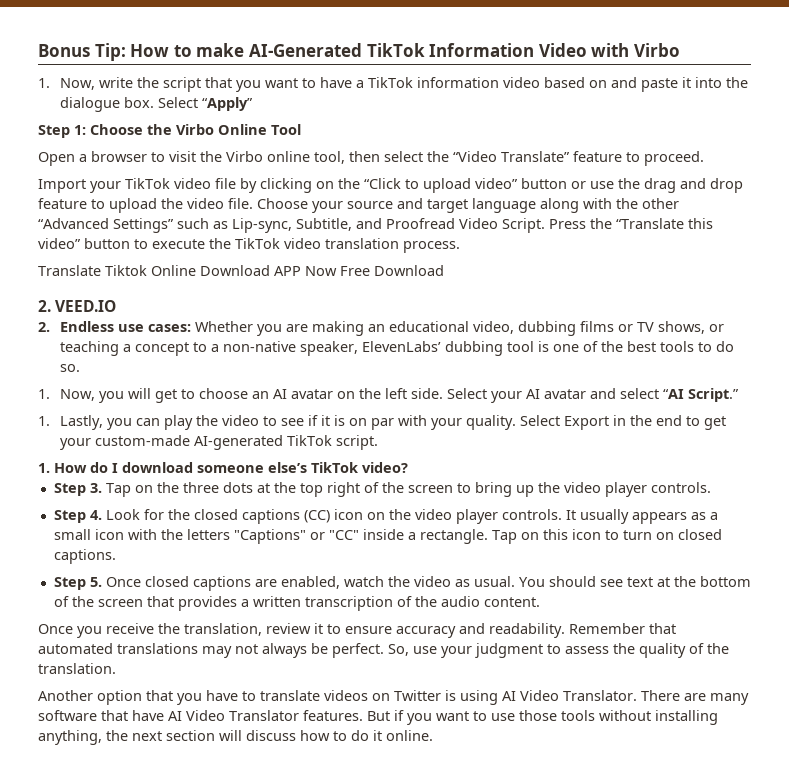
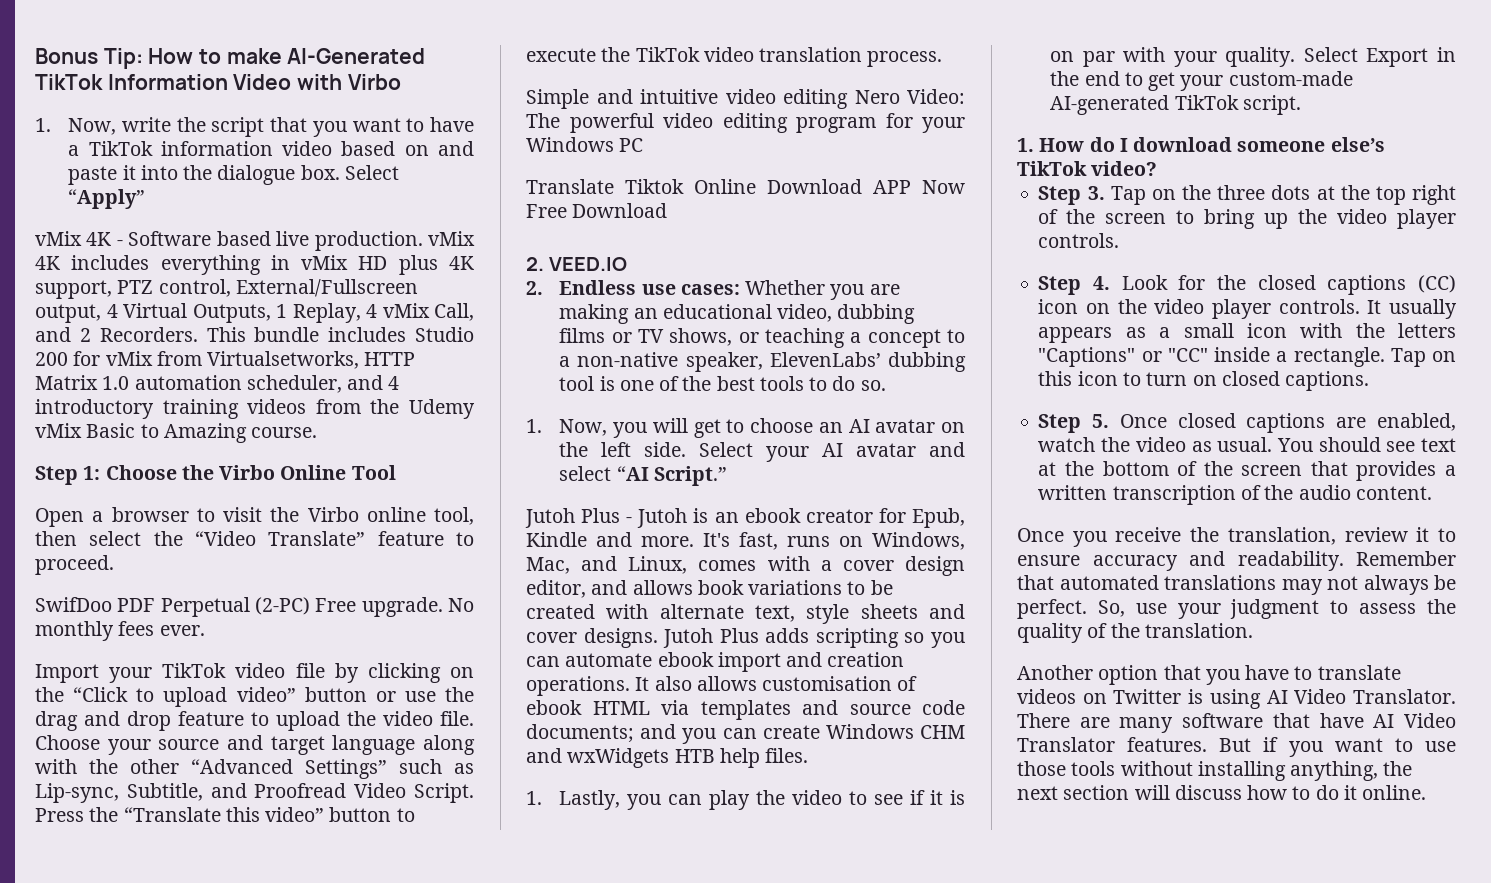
(254, 104) none -> [35,231,475,251] [35,255,474,275] [35,279,418,299] [35,303,474,323] [35,327,474,342] [35,351,416,369] [35,375,400,393] [35,399,476,419] [35,423,318,443] // vMix 4K - Software based live production. vMix 4K includes everything in vMix HD plus 4K support, PTZ control, External/Fullscreen output, 4 Virtual Outputs, 1 Replay, 4 vMix Call, and 2 Recorders. This bundle includes Studio 200 for vMix from Virtualsetworks, HTTP Matrix 1.0 automation scheduler, and 4 introductory training videos from the Udemy vMix Basic to Amazing course.
(704, 158) none -> [35,597,474,617] [35,621,205,641] // SwifDoo PDF Perpetual (2-PC) Free upgrade. No monthly fees ever.
(460, 247) none -> [526,89,965,109] [526,113,965,133] [526,137,644,152] // Simple and intuitive video editing Nero Video: The powerful video editing program for your Windows PC
(740, 395) none -> [525,508,965,528] [526,532,965,550] [526,556,965,576] [526,580,893,598] [526,604,965,624] [526,628,965,648] [526,652,905,672] [526,676,918,696] [526,700,965,720] [526,724,965,744] [526,748,809,768] // Jutoh Plus - Jutoh is an ebook creator for Epub, Kindle and more. It's fast, runs on Windows, Mac, and Linux, comes with a cover design editor, and allows book variations to be created with alternate text, style sheets and cover designs. Jutoh Plus adds scripting so you can automate ebook import and creation operations. It also allows customisation of ebook HTML via templates and source code documents; and you can create Windows CHM and wxWidgets HTB help files.

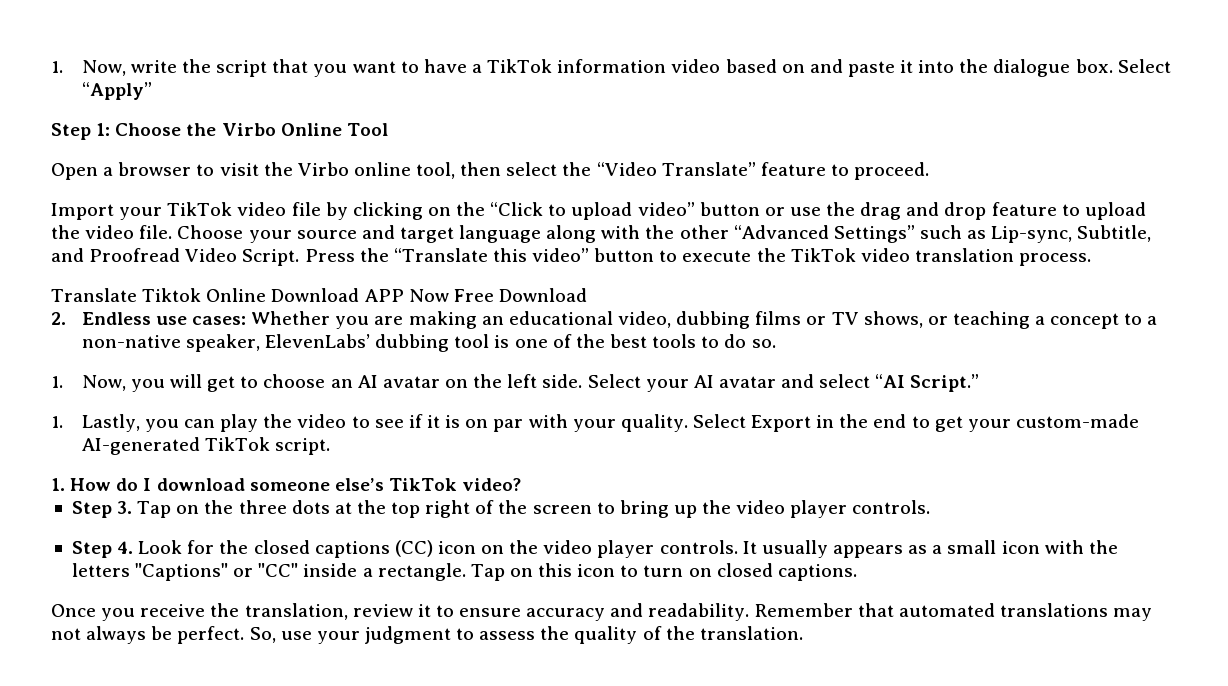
[35,48,426,69] [35,74,401,90] Bonus Tip: How to make AI-Generated TikTok Information Video with Virbo // -> (51, 67) none
[35,231,475,251] [35,255,474,275] [35,279,418,299] [35,303,474,323] [35,327,474,342] [35,351,416,369] [35,375,400,393] [35,399,476,419] [35,423,318,443] // vMix 4K - Software based live production. vMix 4K includes everything in vMix HD plus 4K support, PTZ control, External/Fullscreen output, 4 Virtual Outputs, 1 Replay, 4 vMix Call, and 2 Recorders. This bundle includes Studio 200 for vMix from Virtualsetworks, HTTP Matrix 1.0 automation scheduler, and 4 introductory training videos from the Udemy vMix Basic to Amazing course. -> (152, 91) none
[35,597,474,617] [35,621,205,641] // SwifDoo PDF Perpetual (2-PC) Free upgrade. No monthly fees ever. -> (930, 171) none
[526,89,965,109] [526,113,965,133] [526,137,644,152] // Simple and intuitive video editing Nero Video: The powerful video editing program for your Windows PC -> (1092, 259) none
[526,257,628,271] // 2. VEED.IO -> (587, 295) none
[525,508,965,528] [526,532,965,550] [526,556,965,576] [526,580,893,598] [526,604,965,624] [526,628,965,648] [526,652,905,672] [526,676,918,696] [526,700,965,720] [526,724,965,744] [526,748,809,768] // Jutoh Plus - Jutoh is an ebook creator for Epub, Kindle and more. It's fast, runs on Windows, Mac, and Linux, comes with a cover design editor, and allows book variations to be created with alternate text, style sheets and cover designs. Jutoh Plus adds scripting so you can automate ebook import and creation operations. It also allows customisation of ebook HTML via templates and source code documents; and you can create Windows CHM and wxWidgets HTB help files. -> (980, 383) none
[1038,413,1456,433] [1038,437,1456,452] [1038,461,1456,481] [1038,485,1432,505] // Step 5. Once closed captions are enabled, watch the video as usual. You should see text at the bottom of the screen that provides a written transcription of the audio content. -> (857, 572) none
[1017,665,1401,685] [1017,689,1456,709] [1017,713,1456,733] [1017,737,1456,757] [1017,761,1413,781] [1017,785,1427,800] // Another option that you have to translate videos on Twitter is using AI Video Translator. There are many software that have AI Video Translator features. But if you want to use those tools without installing anything, the next section will discuss how to do it online. -> (803, 633) none

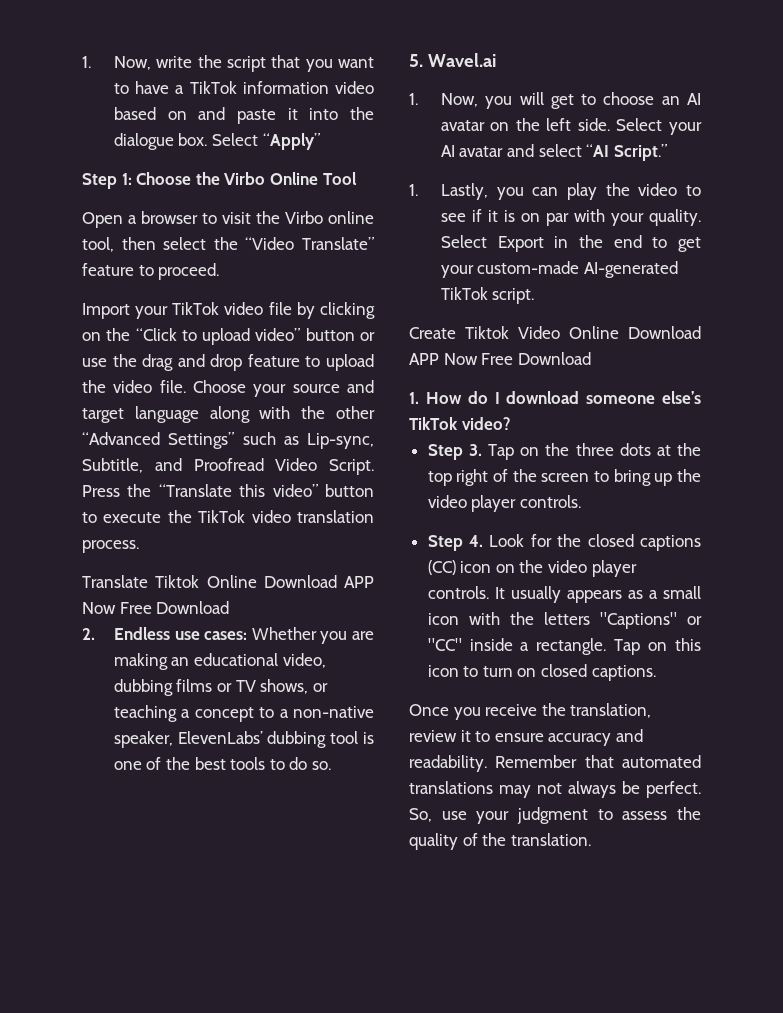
(776, 343) none -> [409,53,496,67] // 5. Wavel.ai
(331, 446) none -> [409,326,701,339] [409,352,591,365] // Create Tiktok Video Online Download APP Now Free Download

